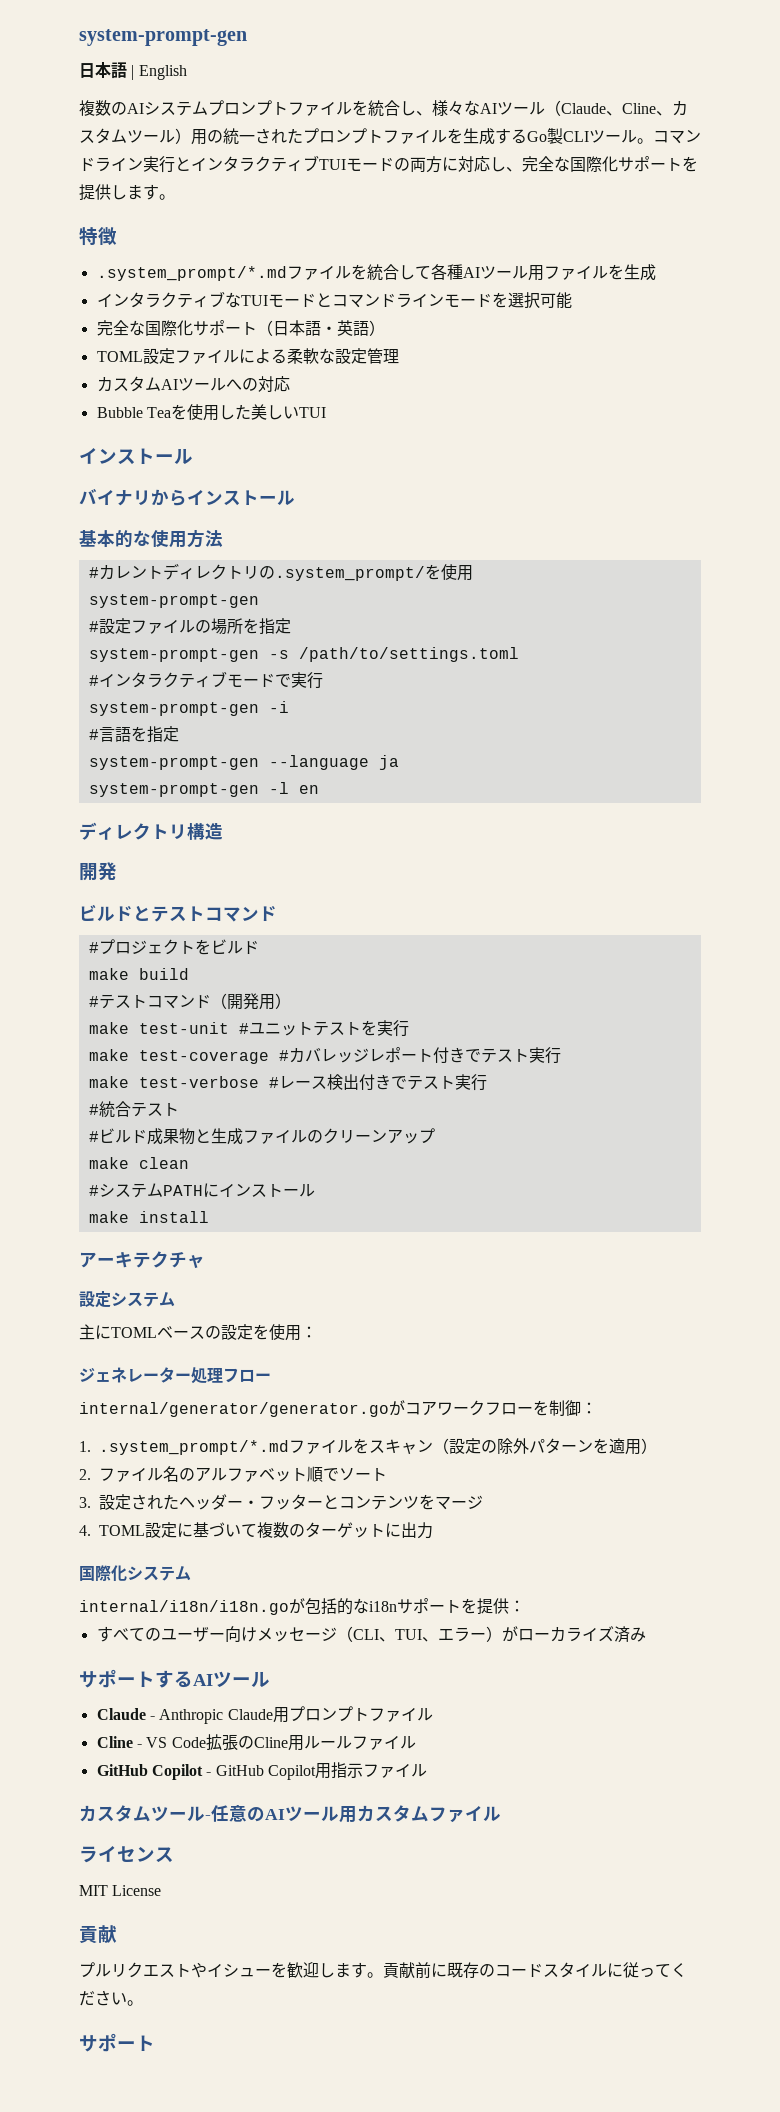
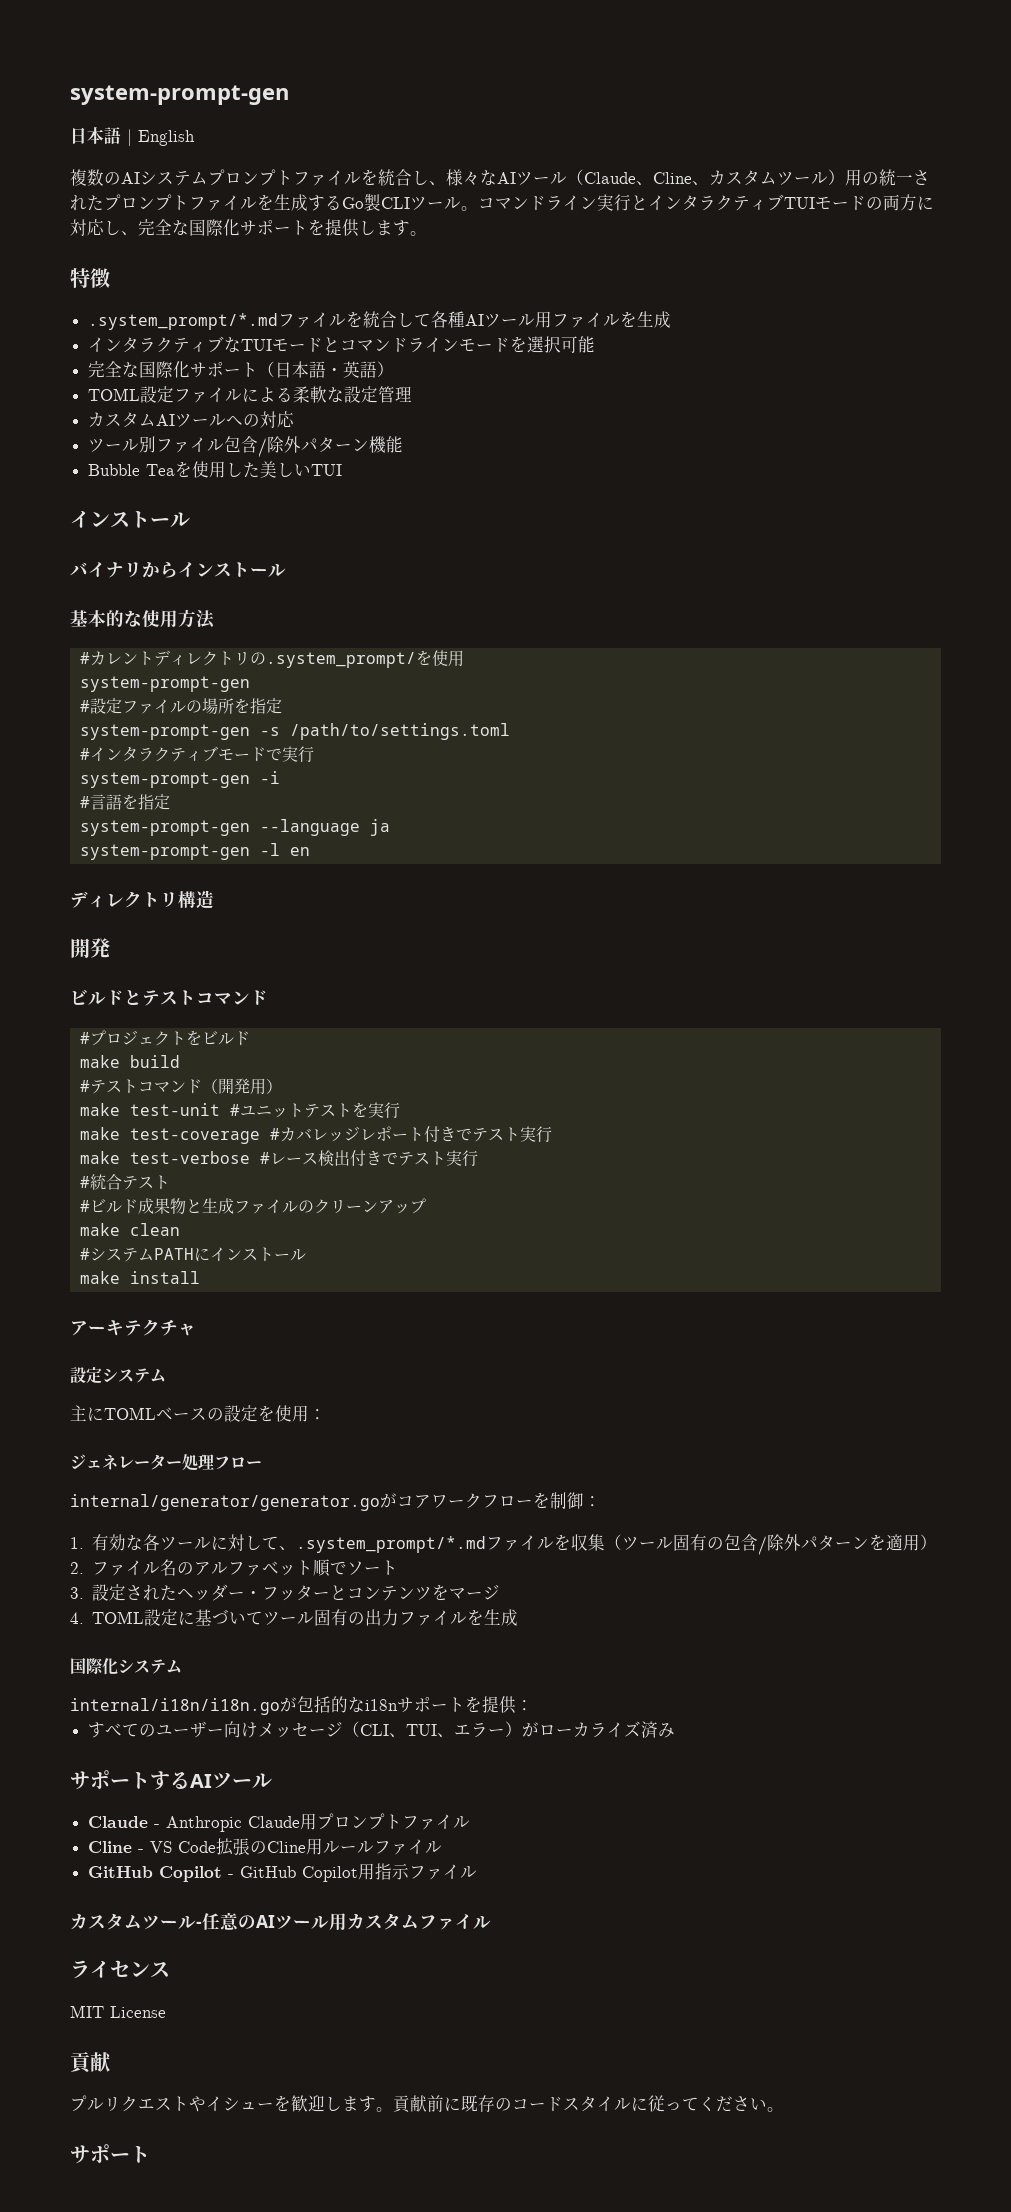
(290, 384) none -> [88,436,404,457] // ツール別ファイル包含/除外パターン機能
[99,1438,497,1455] .system_prompt/*.mdファイルをスキャン（設定の -> [92,1534,768,1555] 有効な各ツールに対して、.system_prompt/*.mdファイルを収集（ツール固有の包含/
[257,1522,433,1539] 複数のターゲットに出力 -> [263,1609,519,1626] ツール固有の出力ファイルを生成

